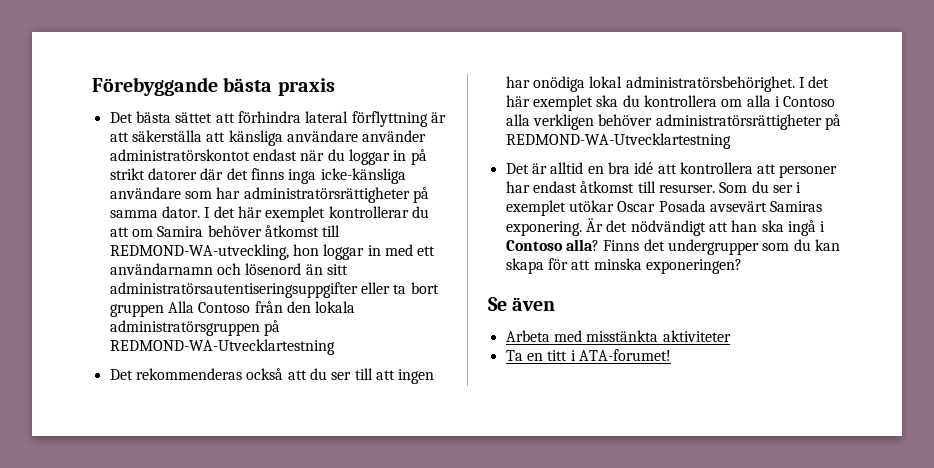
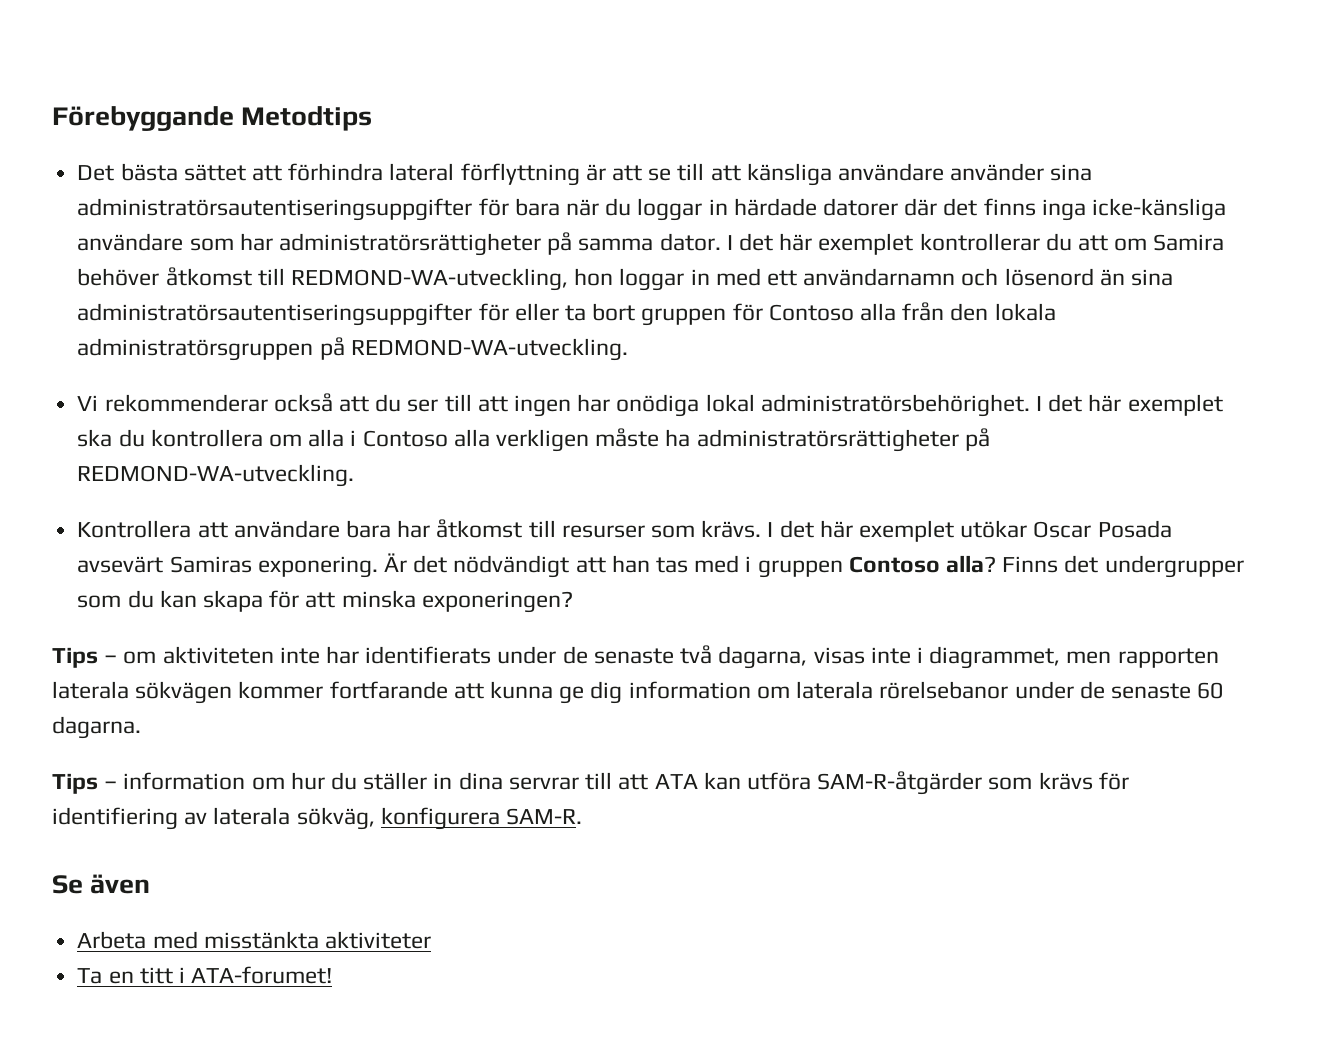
[223,77,335,96] bästa praxis -> [241,106,373,131] Metodtips
[131,130,202,142] säkerställa -> [648,163,705,181] se till
[109,149,297,161] administratörskontot endast -> [1050,164,1093,181] [77,198,560,221] sina administratörsautentiseringsuppgifter för bara
[410,149,427,165] [109,168,145,180] på strikt -> [733,198,817,216] härdade
[326,264,348,275] [109,282,358,298] sitt administratörsautentiseringsuppgifter -> [1131,269,1174,286] [77,303,509,326] sina administratörsautentiseringsuppgifter för
[167,301,251,313] Alla Contoso -> [732,303,896,321] för Contoso alla
[109,339,335,355] [109,368,242,380] REDMOND-WA-Utvecklartestning // Det rekommenderas -> [350,338,628,361] [77,394,268,412] REDMOND-WA-utveckling. // Vi rekommenderar
[598,114,841,130] [505,133,731,149] [505,162,838,178] [505,181,802,193] behöver administratörsrättigheter på REDMOND-WA-Utvecklartestning // Det är alltid en bra idé att kontrollera att personer har endast åtkomst till resurser. Som du ser i -> [595,428,990,452] [77,464,355,487] [77,519,853,538] måste ha administratörsrättigheter på REDMOND-WA-utveckling. // Kontrollera att användare bara har åtkomst till resurser som krävs. I det här
[761,220,826,236] ska ingå i -> [655,555,843,578] tas med i gruppen
(742, 266) none -> [52,645,1219,669] [52,681,1224,704] [52,716,141,739] [52,771,1129,795] [52,807,583,830] // Tips – om aktiviteten inte har identifierats under de senaste två dagarna, visas inte i diagrammet, men rapporten laterala sökvägen kommer fortfarande att kunna ge dig information om laterala rörelsebanor under de senaste 60 dagarna. // Tips – information om hur du ställer in dina servrar till att ATA kan utföra SAM-R-åtgärder som krävs för identifiering av laterala sökväg, konfigurera SAM-R.

